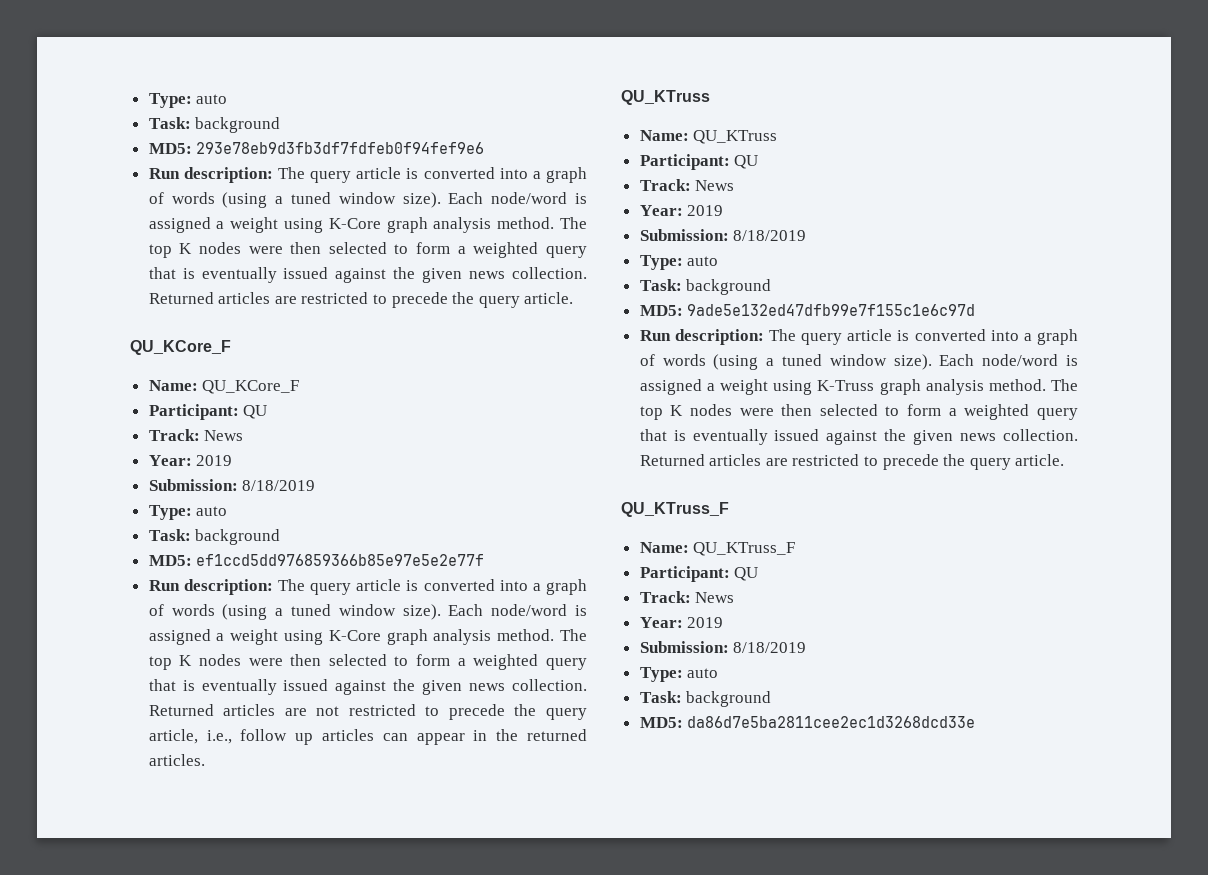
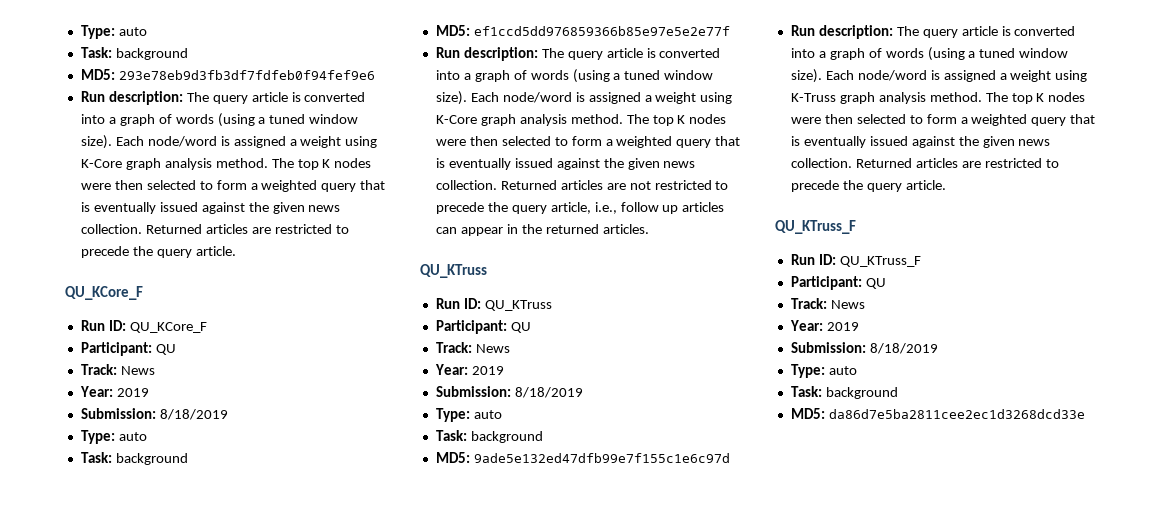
[148,380,198,391] Name: -> [80,320,126,331] Run ID:
[639,130,689,141] Name: -> [435,298,481,309] Run ID:
[639,542,689,553] Name: -> [790,254,836,265] Run ID:

